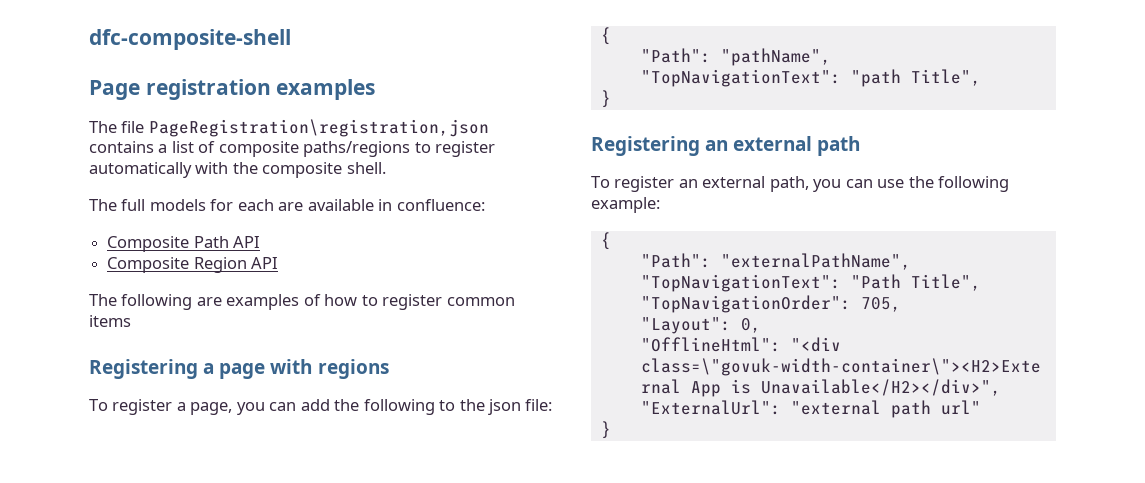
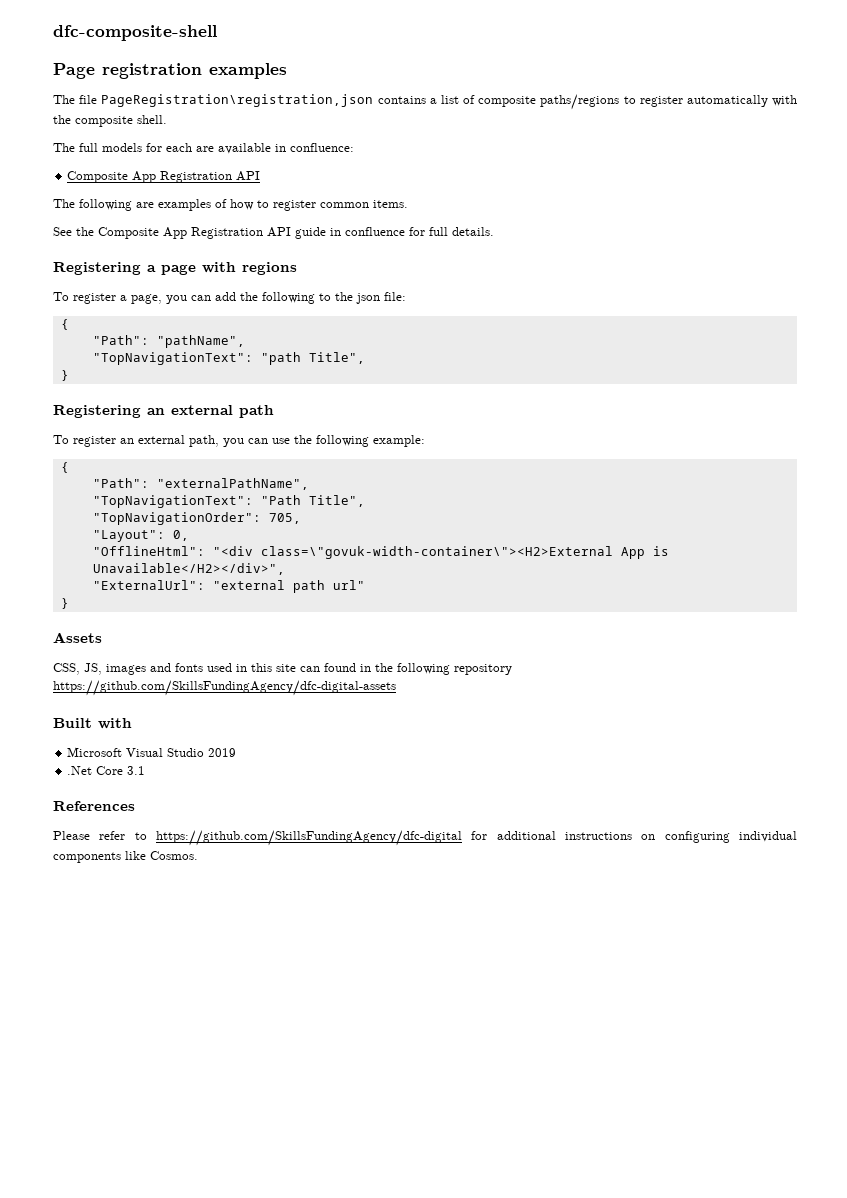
[193,236,261,248] [107,257,247,273] Path API // Composite Region -> [132,171,233,183] App Registration
[89,315,131,327] items -> [373,200,408,208] [53,227,494,239] items. // See the Composite App Registration API guide in confluence for full details.
(611, 430) none -> [53,632,102,643] [53,663,512,675] [53,680,396,696] [53,718,132,729] [67,747,237,757] [67,766,146,775] [53,801,135,811] [53,830,798,846] [53,851,198,863] // Assets // CSS, JS, images and fonts used in this site can found in the following repository https://github.com/SkillsFundingAgency/dfc-digital-assets // Built with // Microsoft Visual Studio 2019 // .Net Core 3.1 // References // Please refer to https://github.com/SkillsFundingAgency/dfc-digital for additional instructions on configuring individual components like Cosmos.

